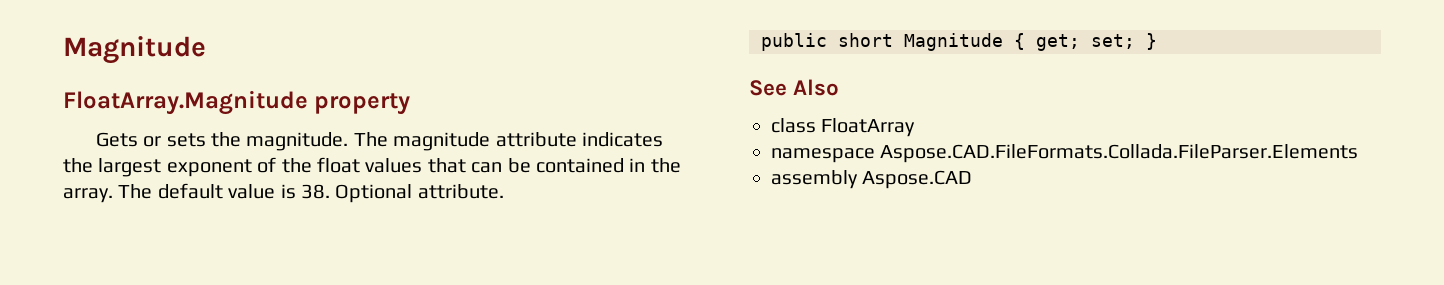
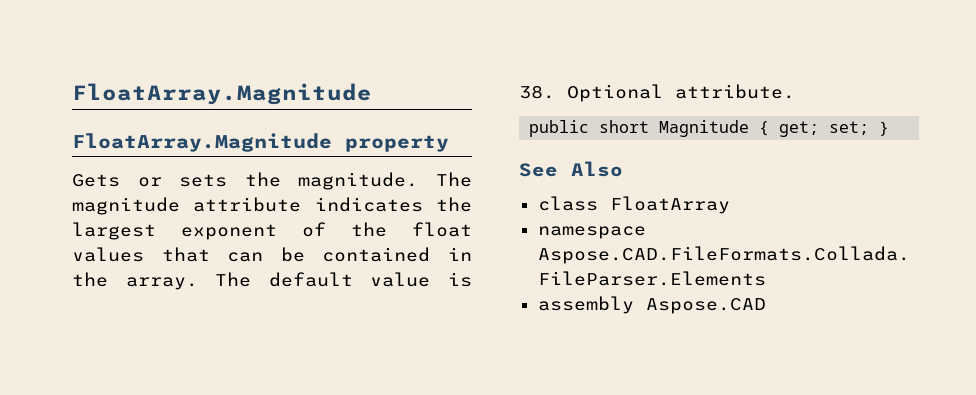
[63,36,206,64] Magnitude -> [72,83,372,105] FloatArray.Magnitude

